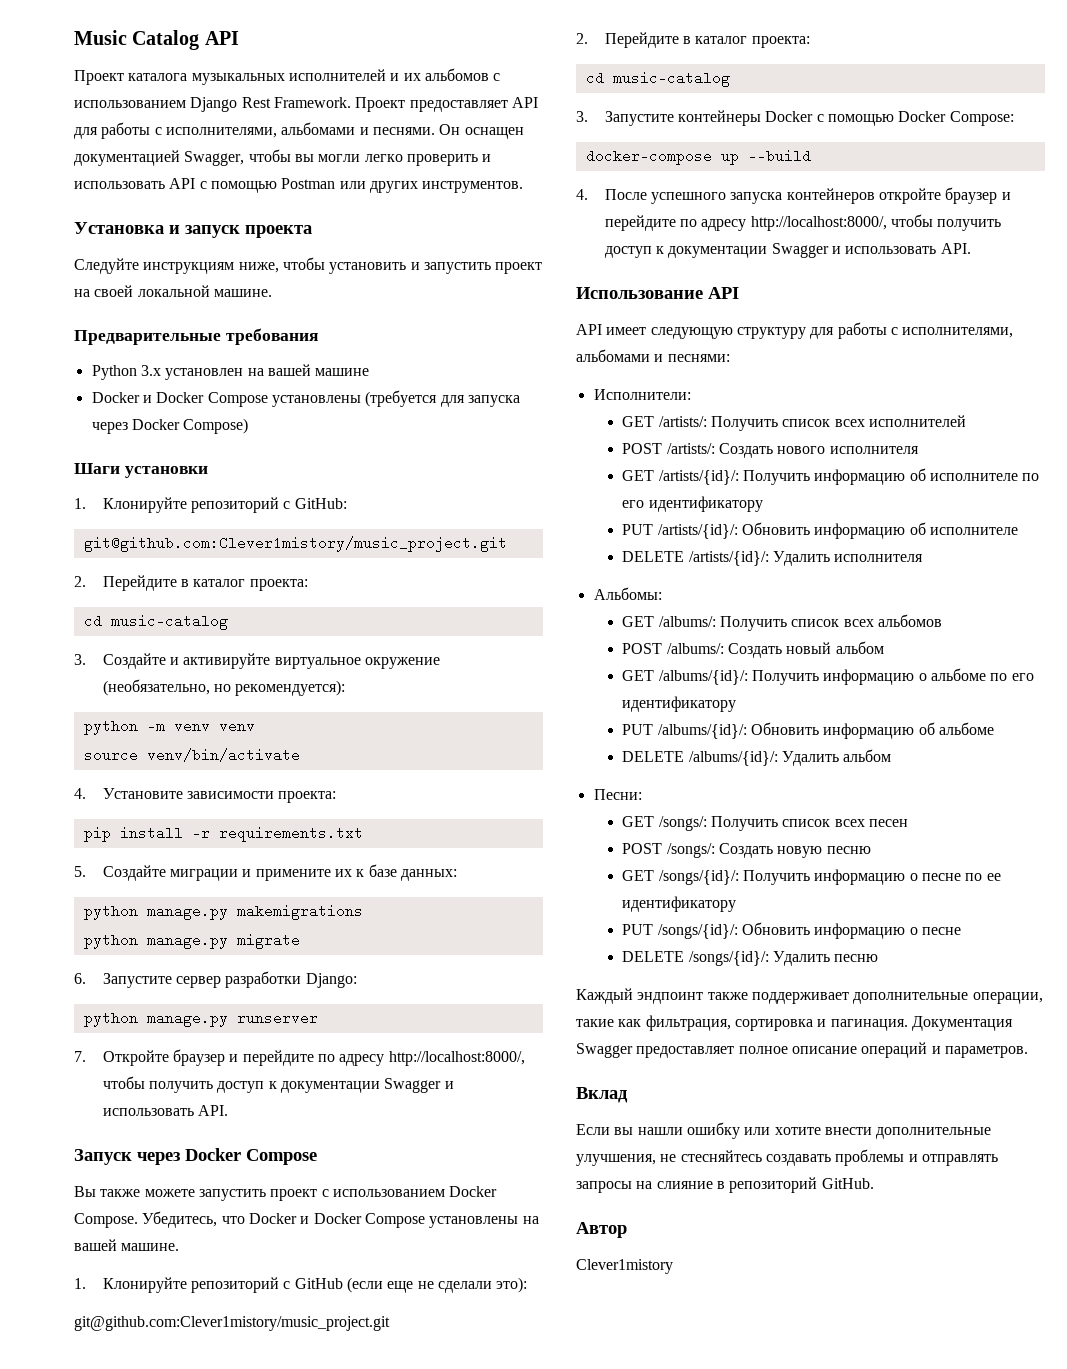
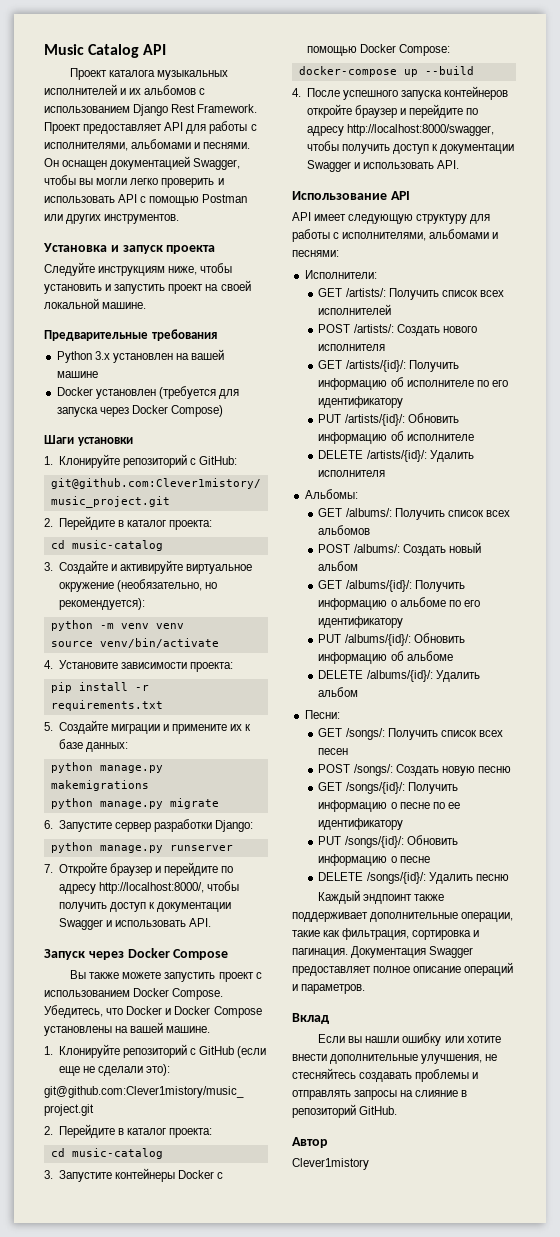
[142,392,361,407] и Docker Compose установлены -> [95,389,156,399] установлен
[750,216,887,231] http://localhost:8000/, -> [346,124,494,136] http://localhost:8000/swagger,

